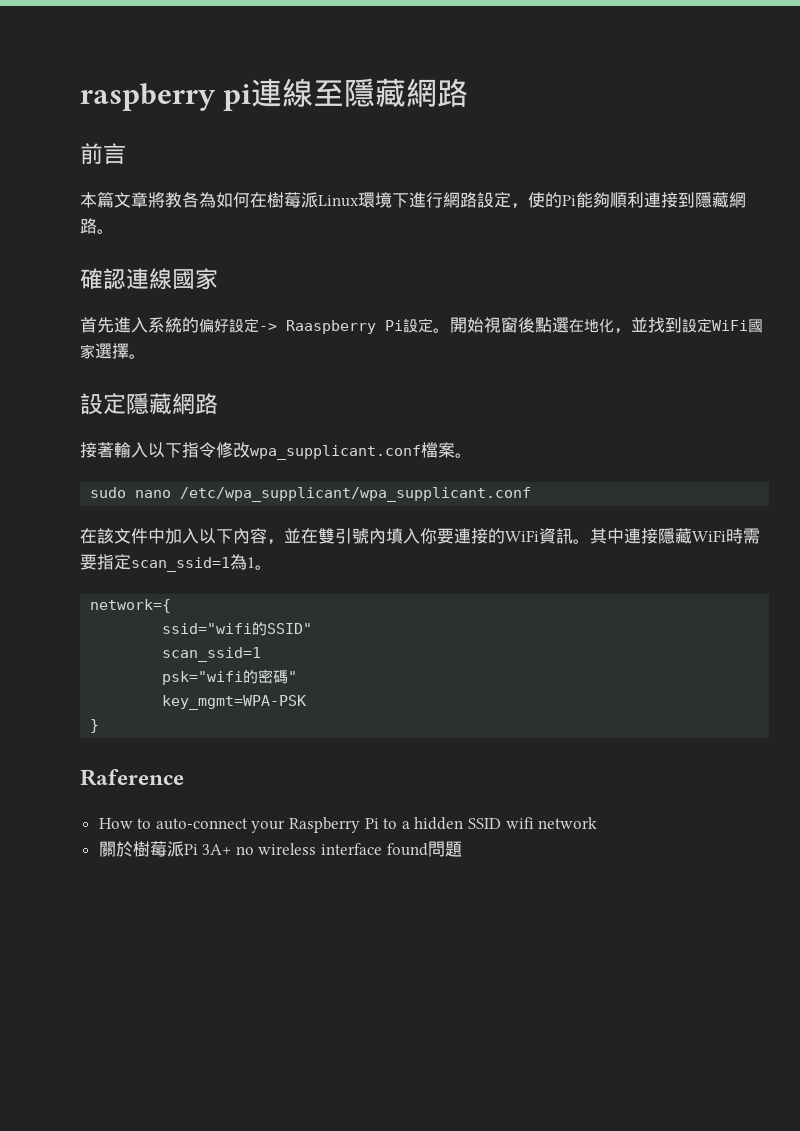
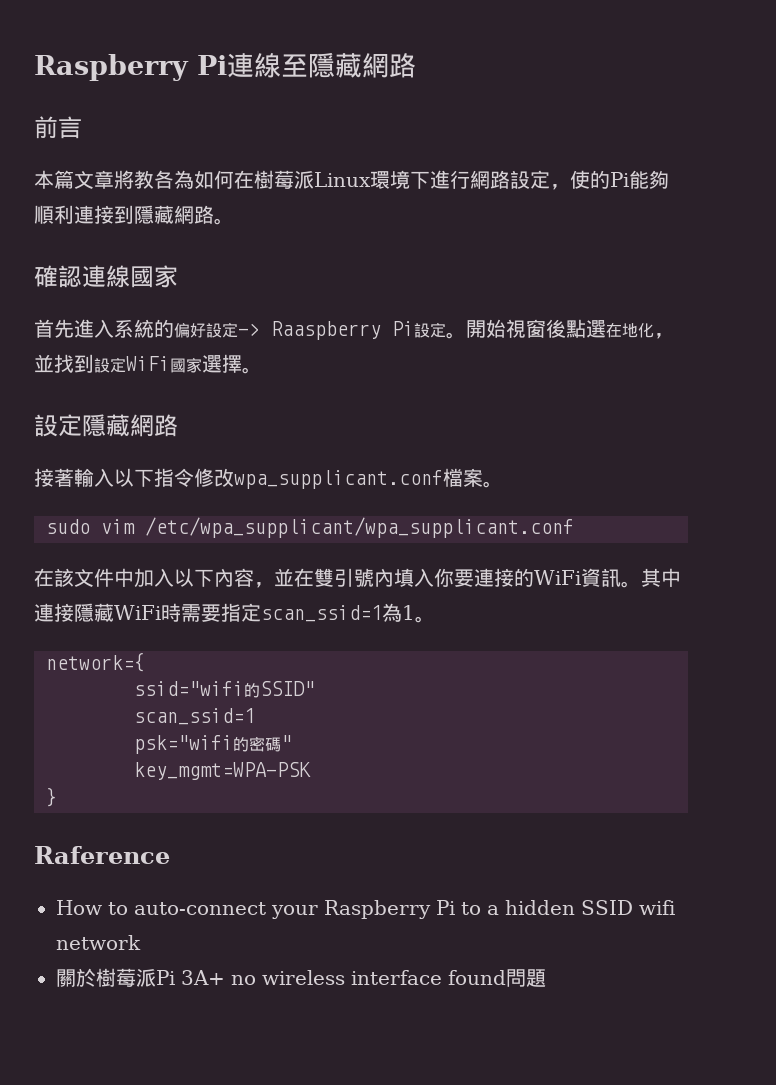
[80,83,252,111] raspberry pi -> [34,54,228,81] Raspberry Pi
[135,490,172,498] nano -> [101,519,135,534] vim

